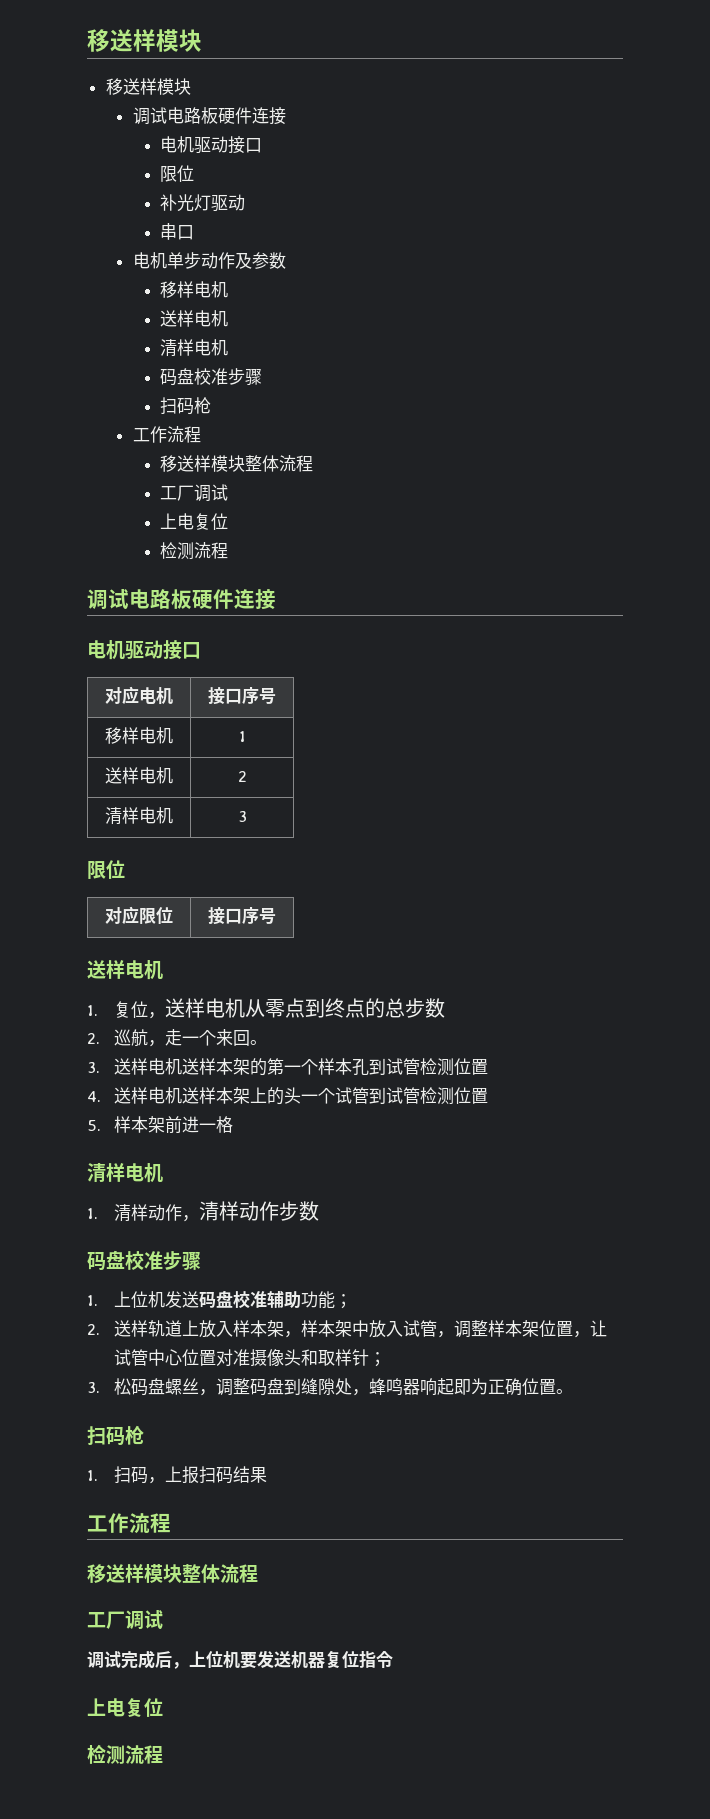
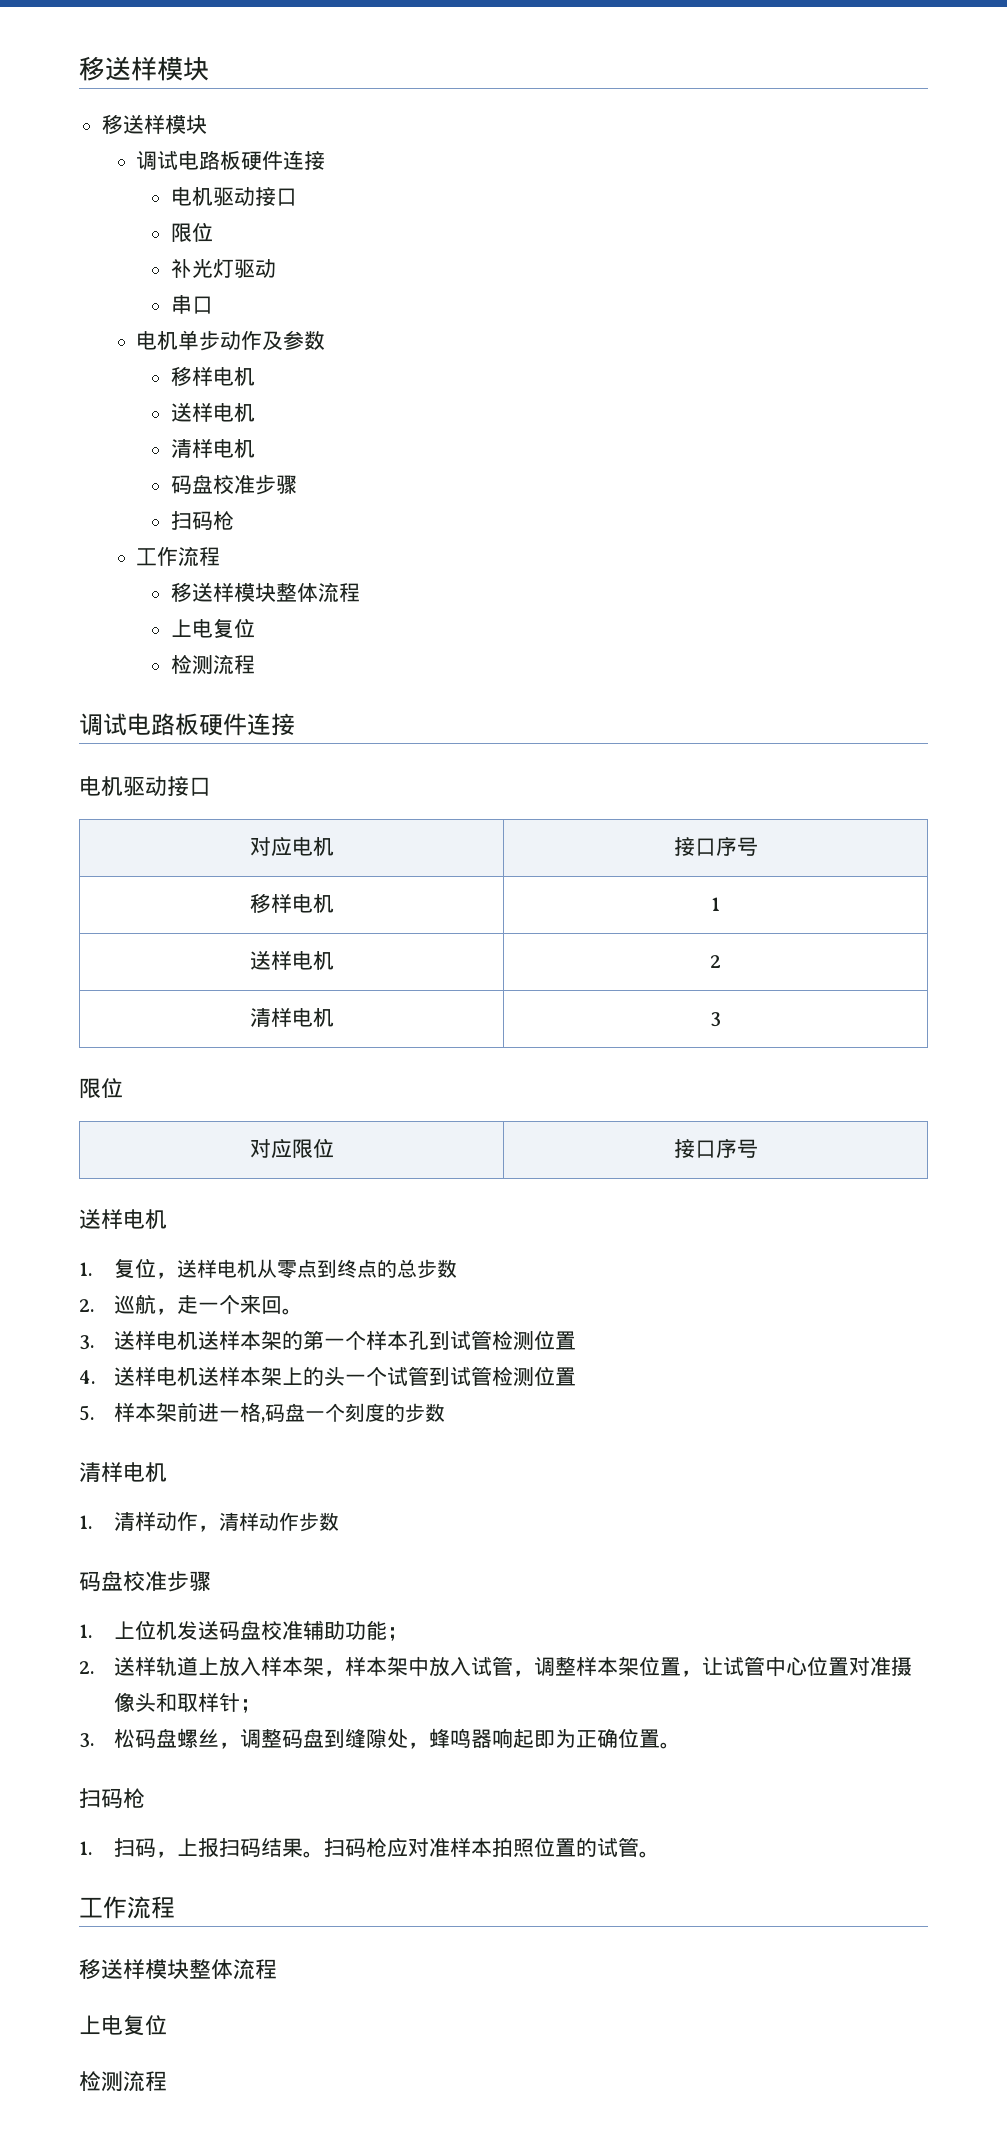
[159,484,228,502] // 工厂调试 -> (360, 592) none
(234, 1124) none -> [260,1403,445,1423] ,码盘一个刻度的步数
[87,1513,171,1534] [87,1564,258,1583] [87,1610,163,1630] [87,1650,393,1669] // 工作流程 // 移送样模块整体流程 // 工厂调试 // 调试完成后，上位机要发送机器复位指令 -> [302,1837,660,1858] [79,1896,175,1919] [79,1959,277,1980] 。扫码枪应对准样本拍照位置的试管。 // 工作流程 // 移送样模块整体流程

